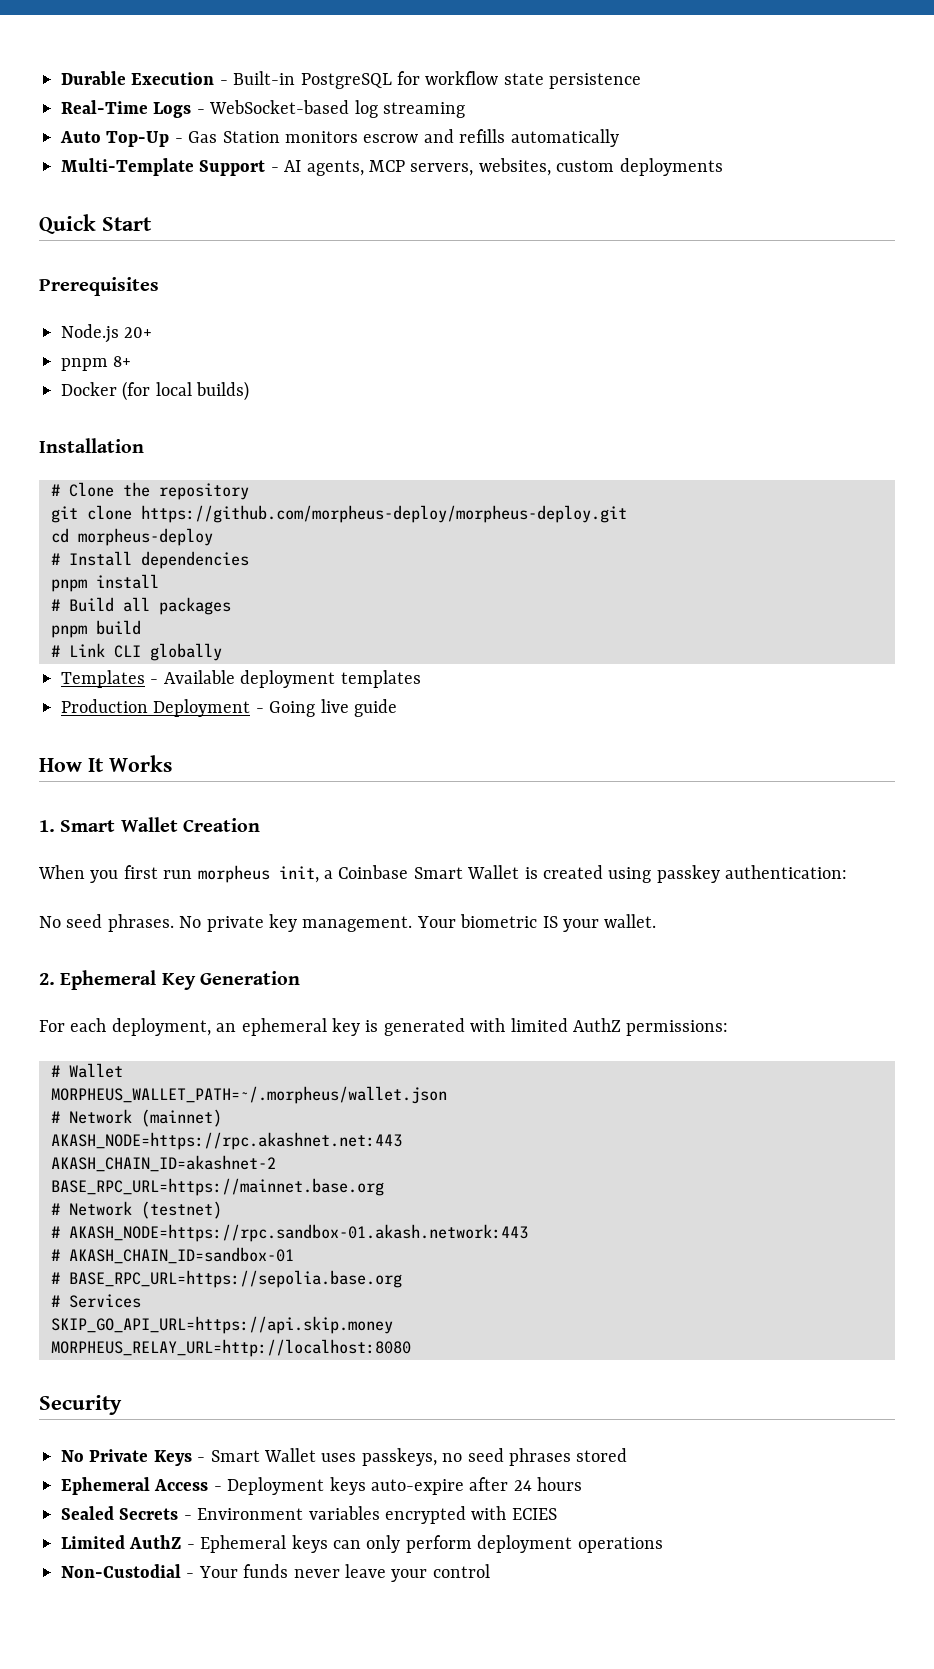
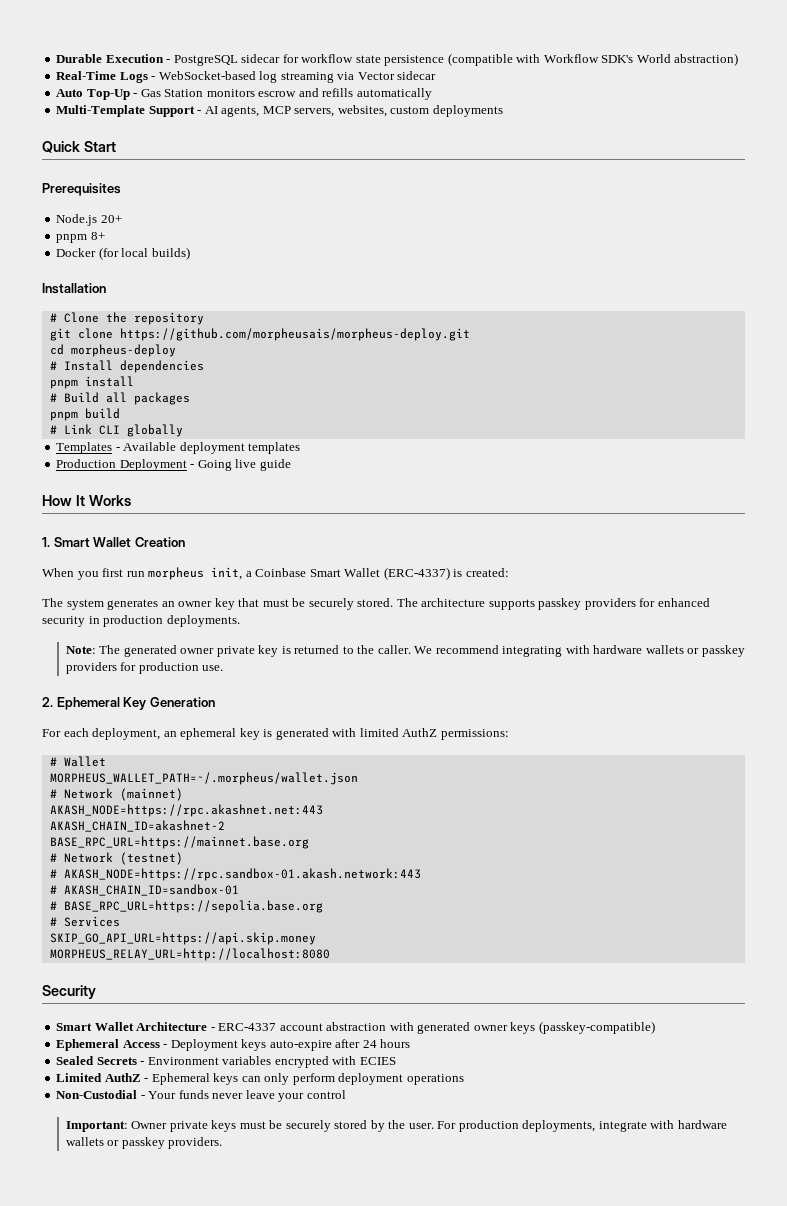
[233,71,392,89] Built-in PostgreSQL -> [173,54,281,66] PostgreSQL sidecar
(642, 81) none -> [447,53,739,66] (compatible with Workflow SDK's World abstraction)
(465, 110) none -> [337,71,437,80] via Vector sidecar
[141,505,627,523] https://github.com/morpheus-deploy/morpheus-deploy.git -> [119,328,470,341] https://github.com/morpheusais/morpheus-deploy.git
[524,865,848,883] [39,914,657,932] is created using passkey authentication: // No seed phrases. No private key management. Your biometric IS your wallet. -> [383,567,509,580] [42,598,710,610] [42,615,240,627] [65,645,745,657] [65,662,224,674] (ERC-4337) is created: // The system generates an owner key that must be securely stored. The architecture supports passkey providers for enhanced security in production deployments. // Note: The generated owner private key is returned to the caller. We recommend integrating with hardware wallets or passkey providers for production use.
[61,1448,628,1466] No Private Keys - Smart Wallet uses passkeys, no seed phrases stored -> [56,1021,655,1034] Smart Wallet Architecture - ERC-4337 account abstraction with generated owner keys (passkey-compatible)
(490, 1571) none -> [65,1120,727,1132] [65,1137,223,1149] // Important: Owner private keys must be securely stored by the user. For production deployments, integrate with hardware wallets or passkey providers.

